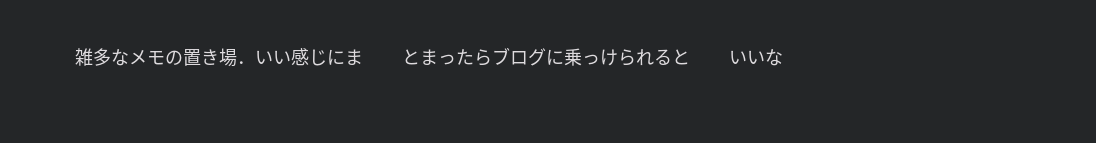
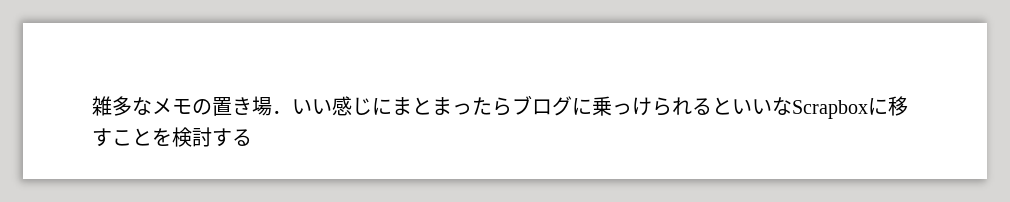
(783, 57) none -> [792,96,908,119] [92,127,252,147] Scrapboxに移すことを検討する

